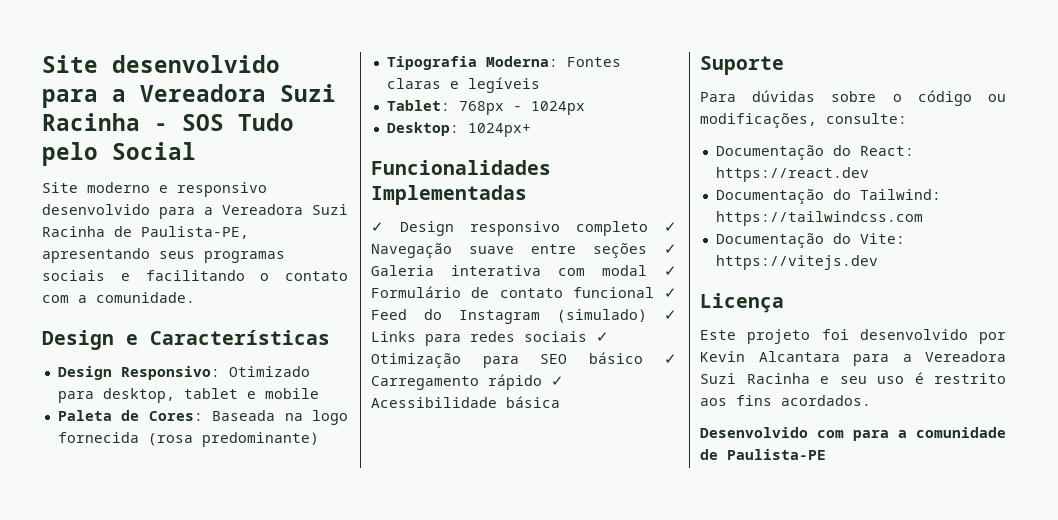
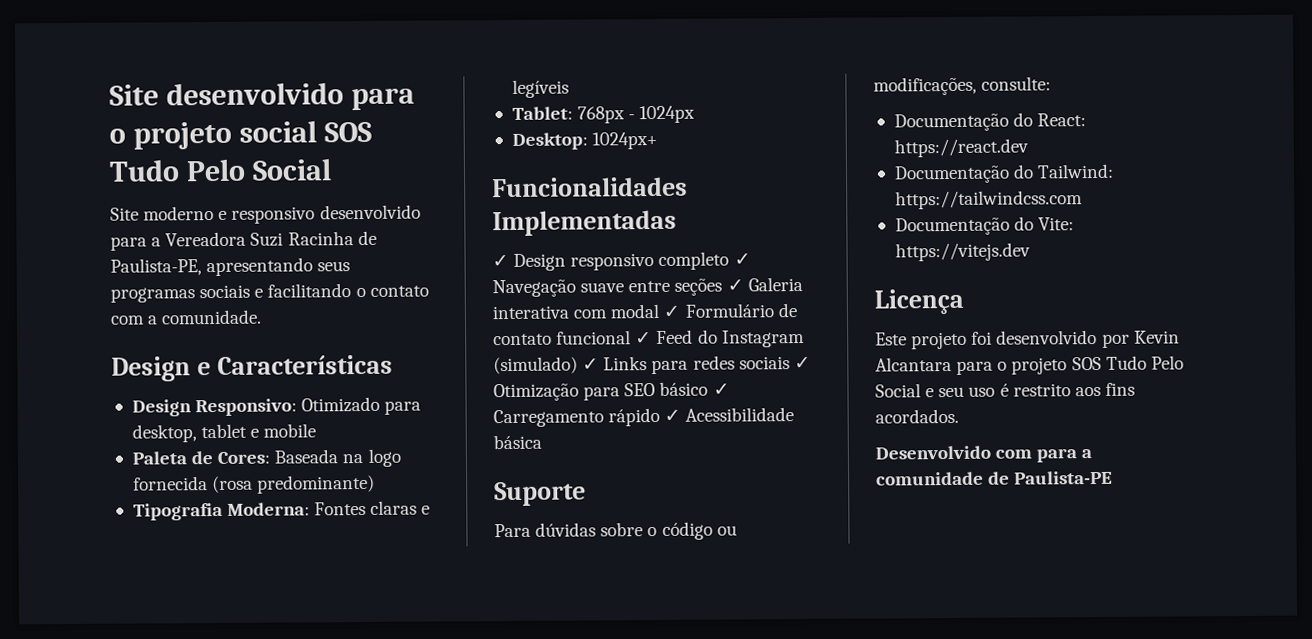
[112,84,336,102] [42,113,294,131] [42,142,98,166] a Vereadora Suzi Racinha - SOS Tudo pelo -> [109,120,372,150] [109,158,246,182] o projeto social SOS Tudo Pelo
[902,351,1006,362] [700,373,810,384] a Vereadora Suzi Racinha -> [997,355,1184,375] [875,383,921,398] o projeto SOS Tudo Pelo Social

